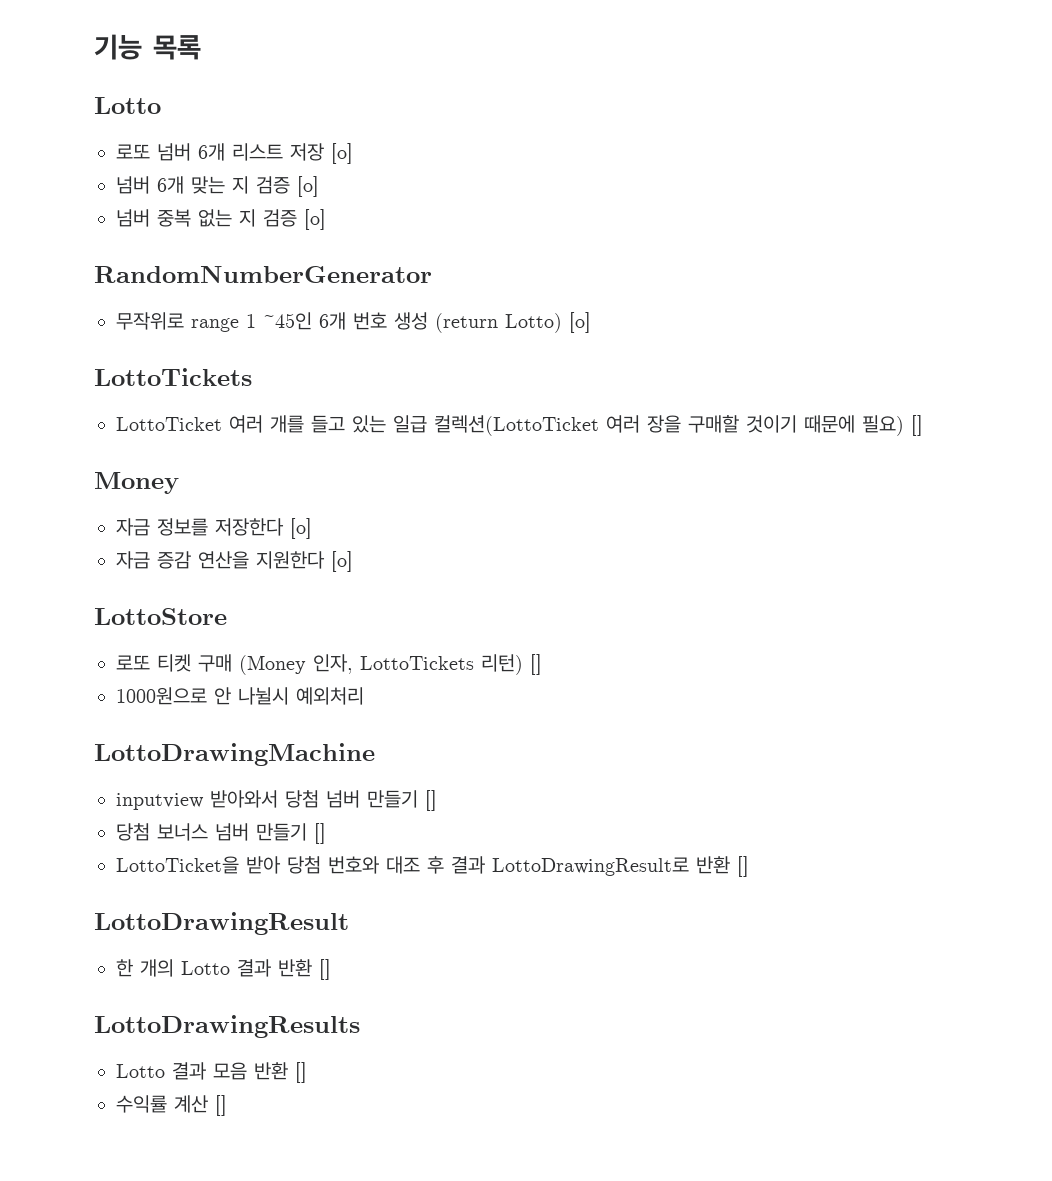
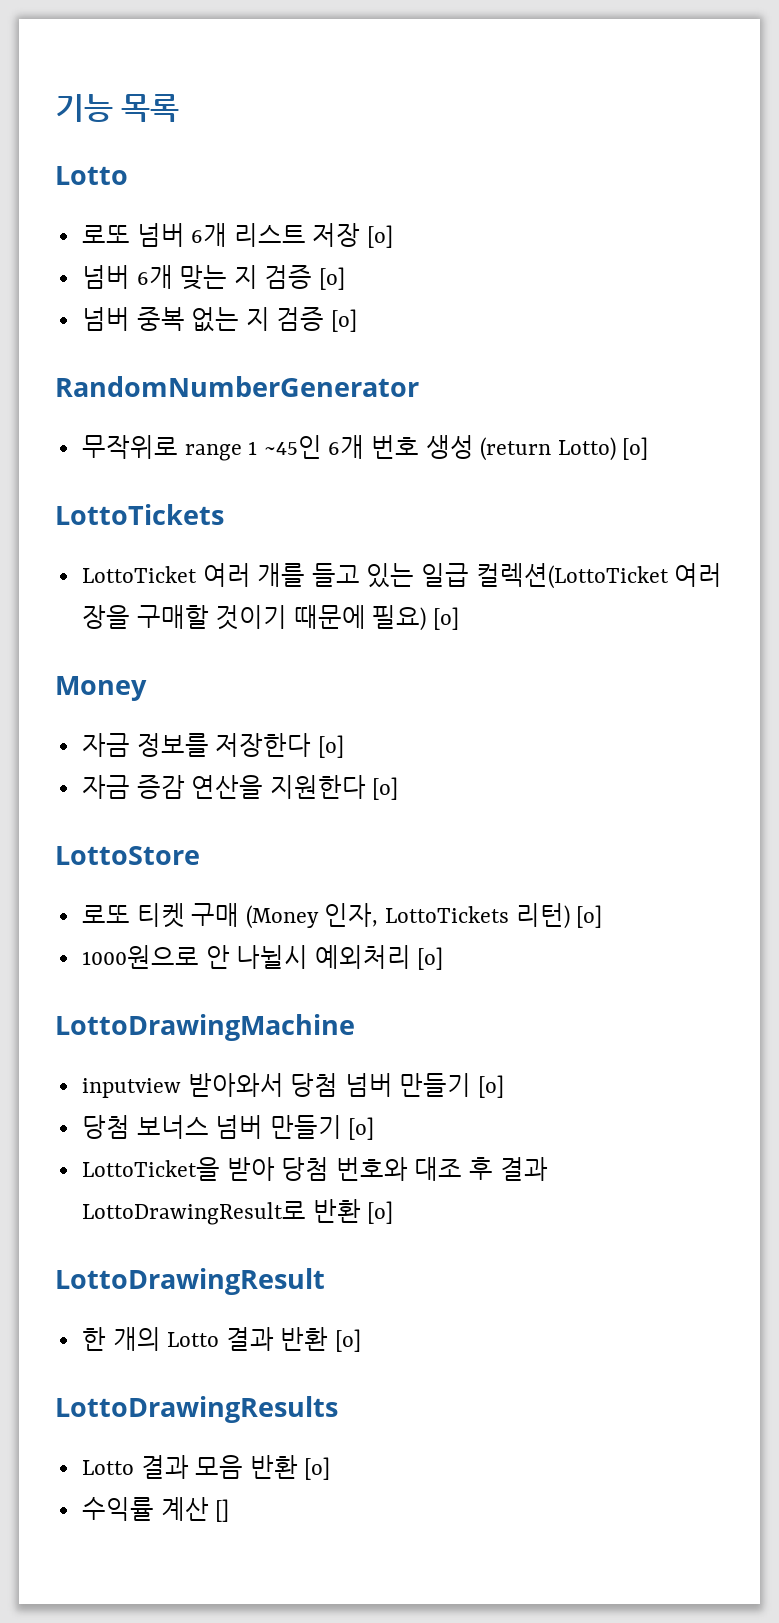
[911,415,923,436] [] -> [433,607,460,630] [o]
[530,654,542,675] [] -> [576,905,603,928] [o]
(364, 696) none -> [417,947,444,970] [o]
[425,790,437,811] [] -> [478,1075,505,1098] [o]
[314,823,326,844] [] -> [348,1117,375,1140] [o]
[737,856,749,877] [] -> [367,1201,394,1224] [o]
[319,959,331,980] [] -> [335,1329,362,1352] [o]
[295,1062,307,1083] [] -> [304,1457,331,1480] [o]

